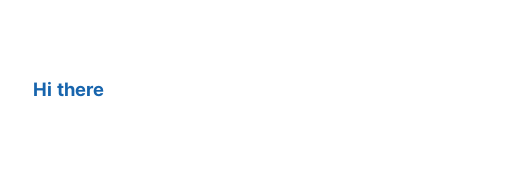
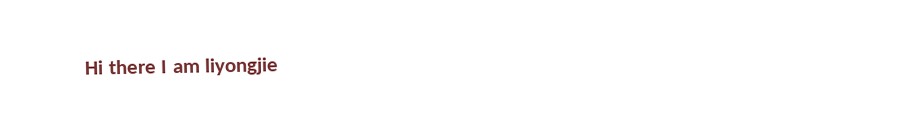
(105, 89) none -> [160,57,280,76] I am liyongjie

